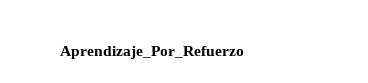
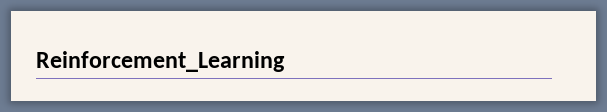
[60,46,244,59] Aprendizaje_Por_Refuerzo -> [36,51,285,72] Reinforcement_Learning

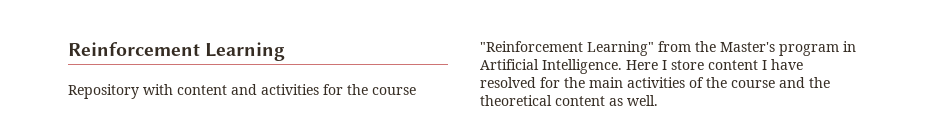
[36,51,285,72] Reinforcement_Learning -> [68,42,286,61] [68,84,416,99] [480,41,856,56] [480,59,803,74] [480,77,830,88] [480,95,658,106] Reinforcement Learning // Repository with content and activities for the course "Reinforcement Learning" from the Master's program in Artificial Intelligence. Here I store content I have resolved for the main activities of the course and the theoretical content as well.

